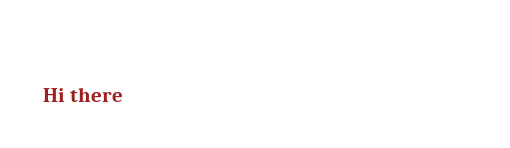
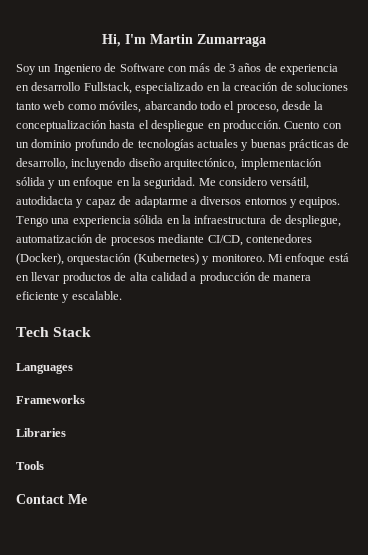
[43,87,123,102] Hi there -> [102,34,266,47] [16,63,339,75] [16,82,348,94] [16,101,324,113] [16,120,342,132] [16,139,350,151] [16,158,322,170] [16,177,310,189] [16,196,341,208] [16,215,341,227] [16,234,312,246] [16,253,349,265] [16,272,312,284] [16,291,122,303] [16,327,92,337] [16,363,73,374] [16,395,85,404] [16,428,66,437] [16,461,44,470] [16,494,87,504] Hi, I'm Martin Zumarraga // Soy un Ingeniero de Software con más de 3 años de experiencia en desarrollo Fullstack, especializado en la creación de soluciones tanto web como móviles, abarcando todo el proceso, desde la conceptualización hasta el despliegue en producción. Cuento con un dominio profundo de tecnologías actuales y buenas prácticas de desarrollo, incluyendo diseño arquitectónico, implementación sólida y un enfoque en la seguridad. Me considero versátil, autodidacta y capaz de adaptarme a diversos entornos y equipos. Tengo una experiencia sólida en la infraestructura de despliegue, automatización de procesos mediante CI/CD, contenedores (Docker), orquestación (Kubernetes) y monitoreo. Mi enfoque está en llevar productos de alta calidad a producción de manera eficiente y escalable. // Tech Stack // Languages // Frameworks // Libraries // Tools // Contact Me

